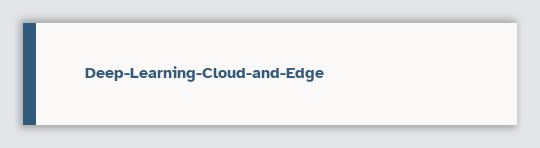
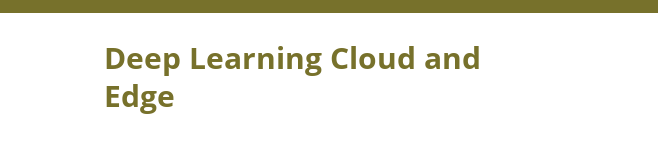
[85,66,324,82] Deep-Learning-Cloud-and-Edge -> [104,46,482,76] [104,84,175,114] Deep Learning Cloud and Edge

